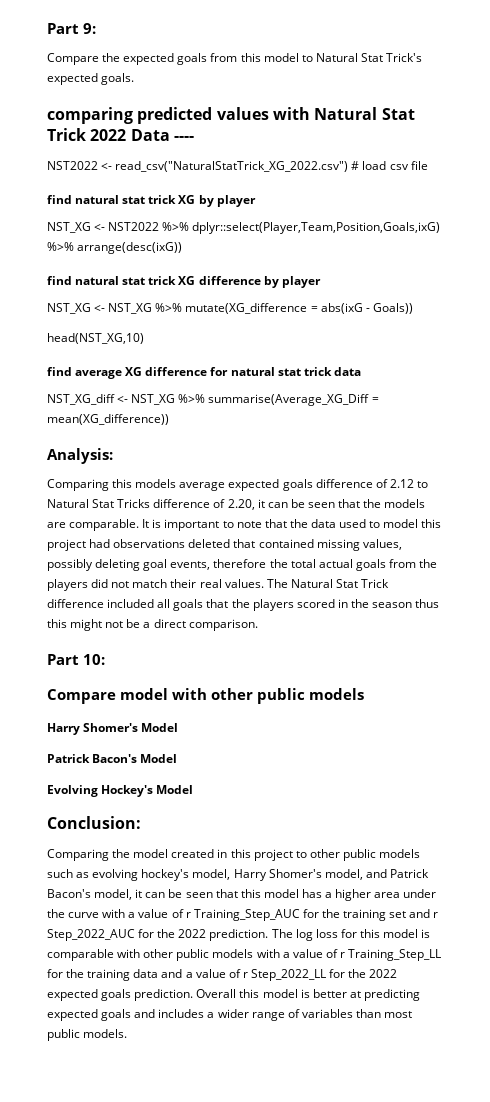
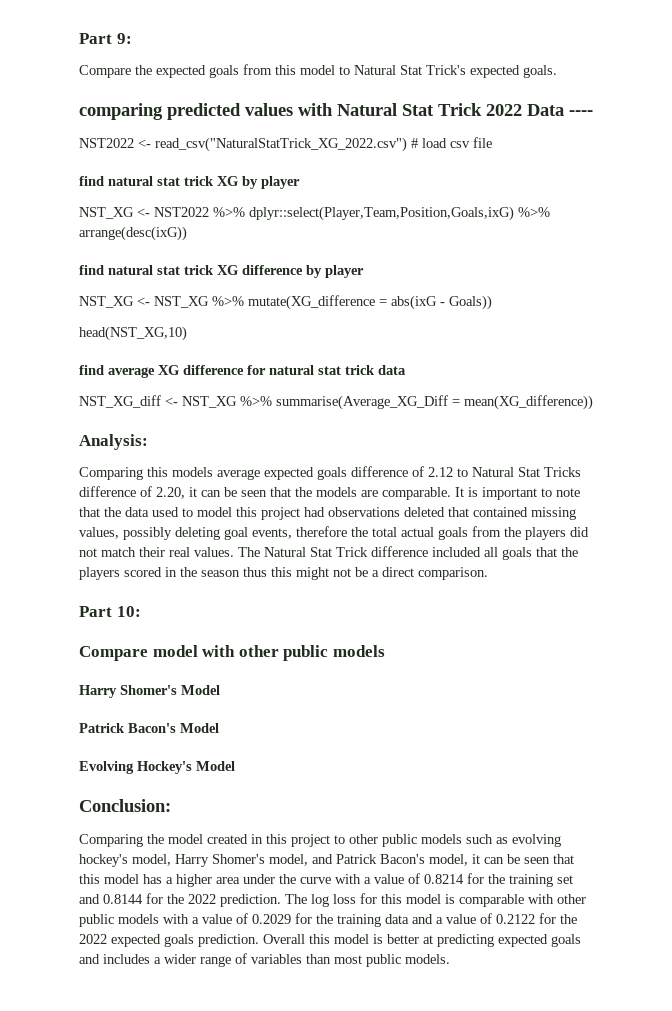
[185,909,300,921] r Training_Step_AUC -> [424,874,464,884] 0.8214
[433,912,439,918] [47,929,135,941] r Step_2022_AUC -> [103,894,143,904] 0.8144
[339,949,442,961] r Training_Step_LL -> [252,914,291,924] 0.2029
[242,969,326,981] r Step_2022_LL -> [496,914,535,924] 0.2122

